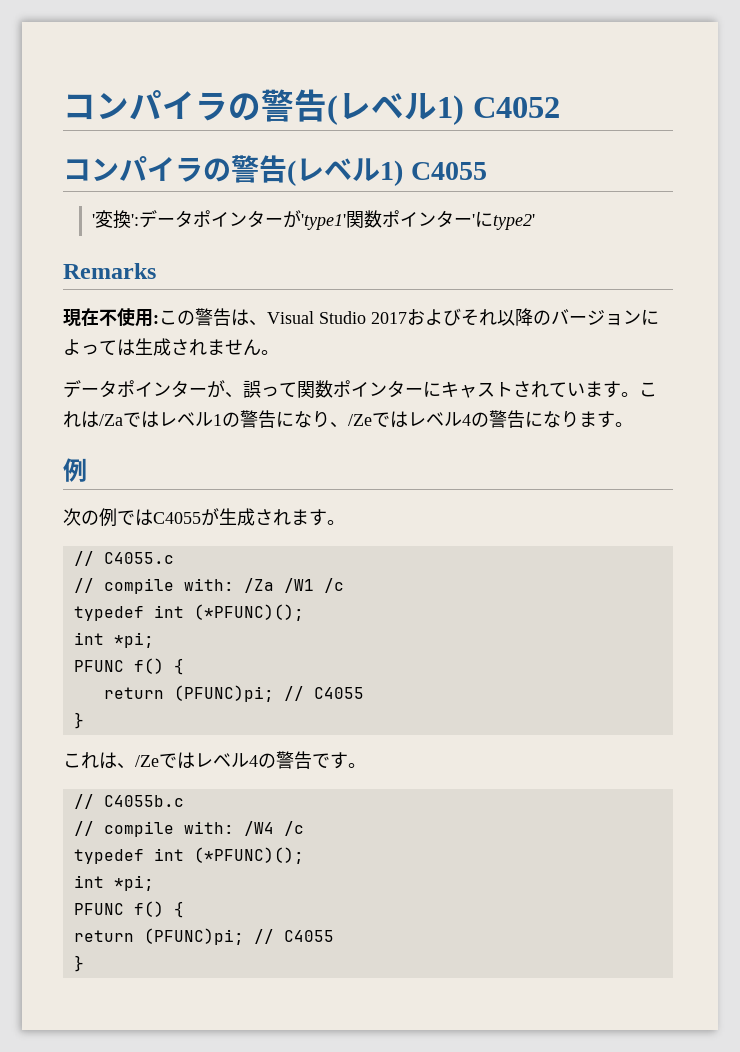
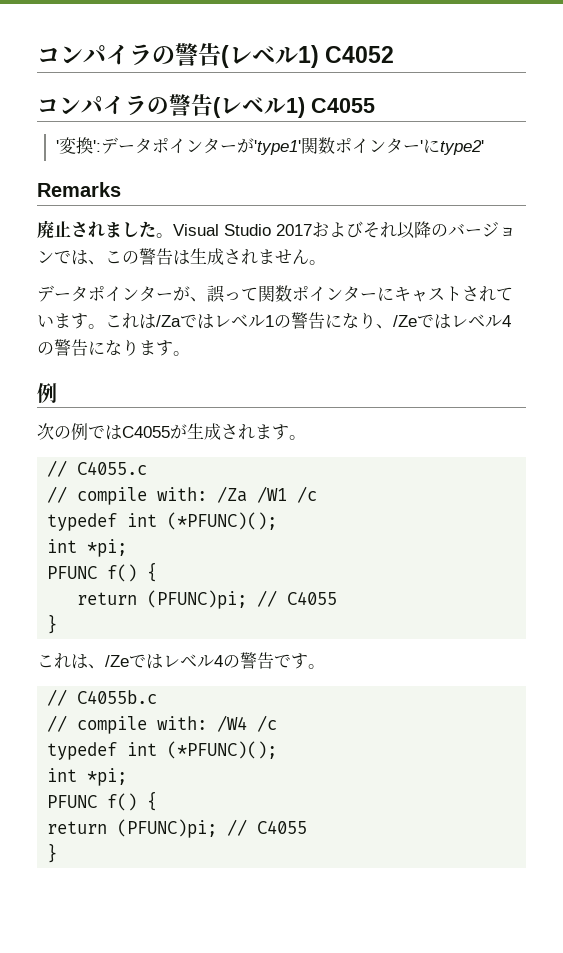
[63,308,267,327] 現在不使用:この警告は、 -> [37,220,173,239] 廃止されました。
[641,309,659,325] [63,339,117,355] によって -> [54,248,173,265] では、この警告

